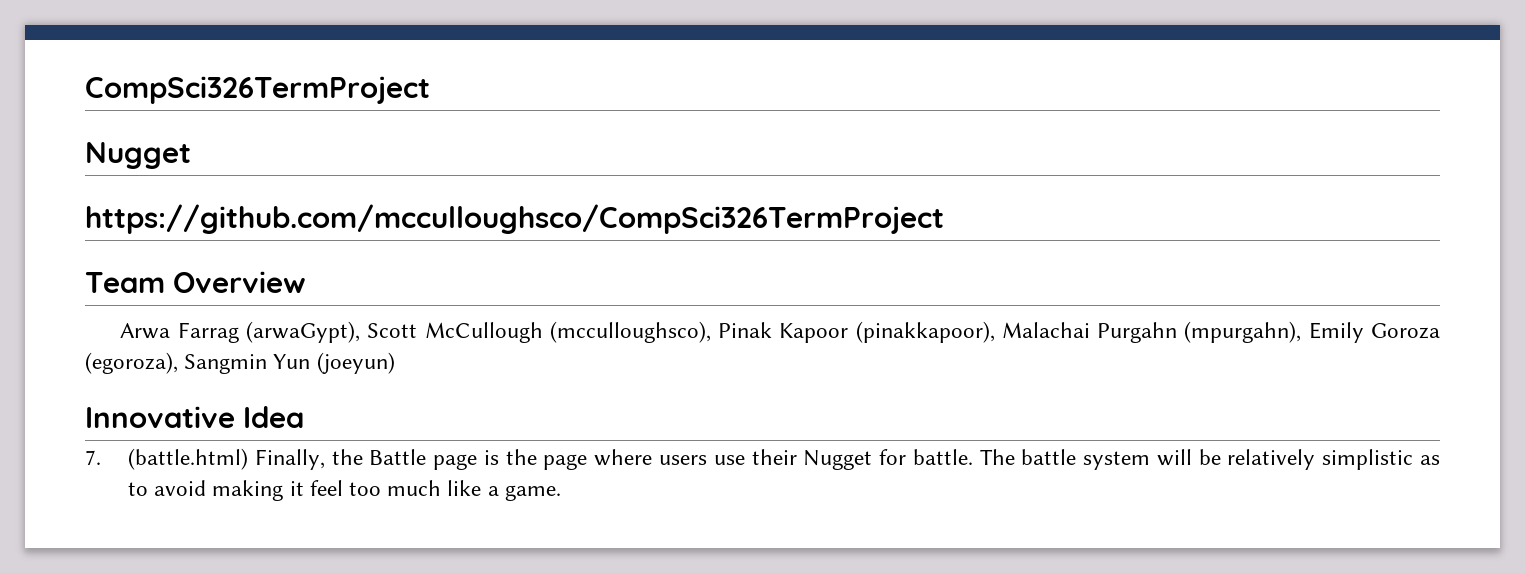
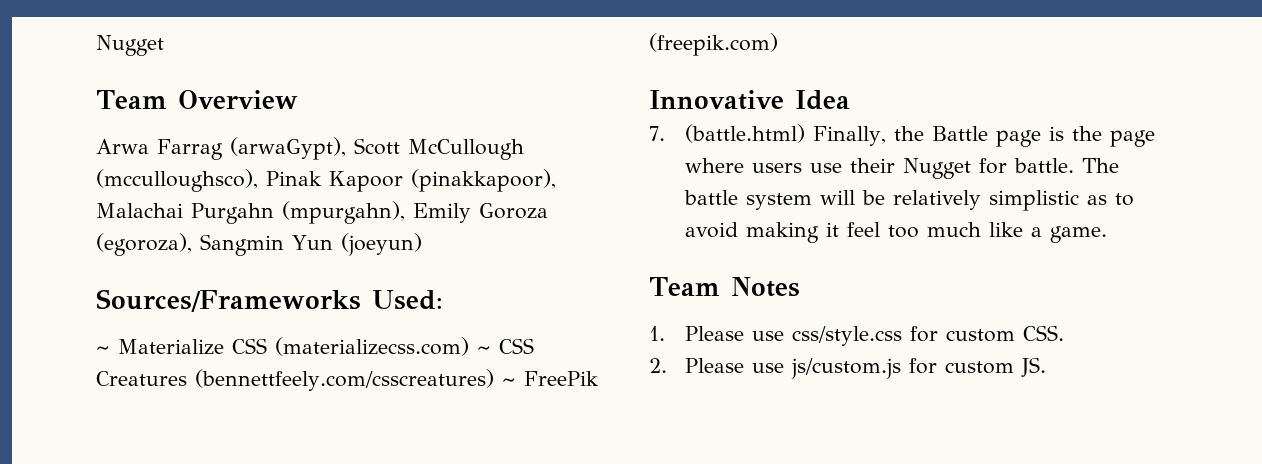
[85,76,430,104] [85,142,191,169] [85,204,944,234] CompSci326TermProject // Nugget // https://github.com/mcculloughsco/CompSci326TermProject -> [96,35,164,56] Nugget
(395, 363) none -> [96,289,443,312] [96,337,534,356] [96,369,599,391] [649,33,778,56] // Sources/Frameworks Used: // ~ Materialize CSS (materializecss.com) ~ CSS Creatures (bennettfeely.com/csscreatures) ~ FreePik (freepik.com)
(561, 493) none -> [649,277,800,297] [649,325,1065,346] [649,357,1047,379] // Team Notes // 1. Please use css/style.css for custom CSS. // 2. Please use js/custom.js for custom JS.

